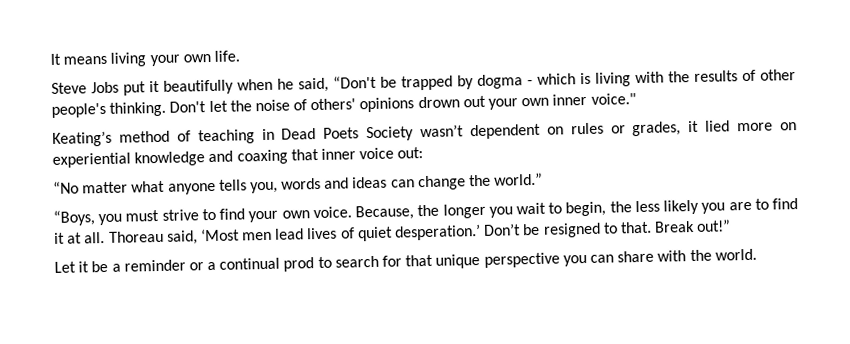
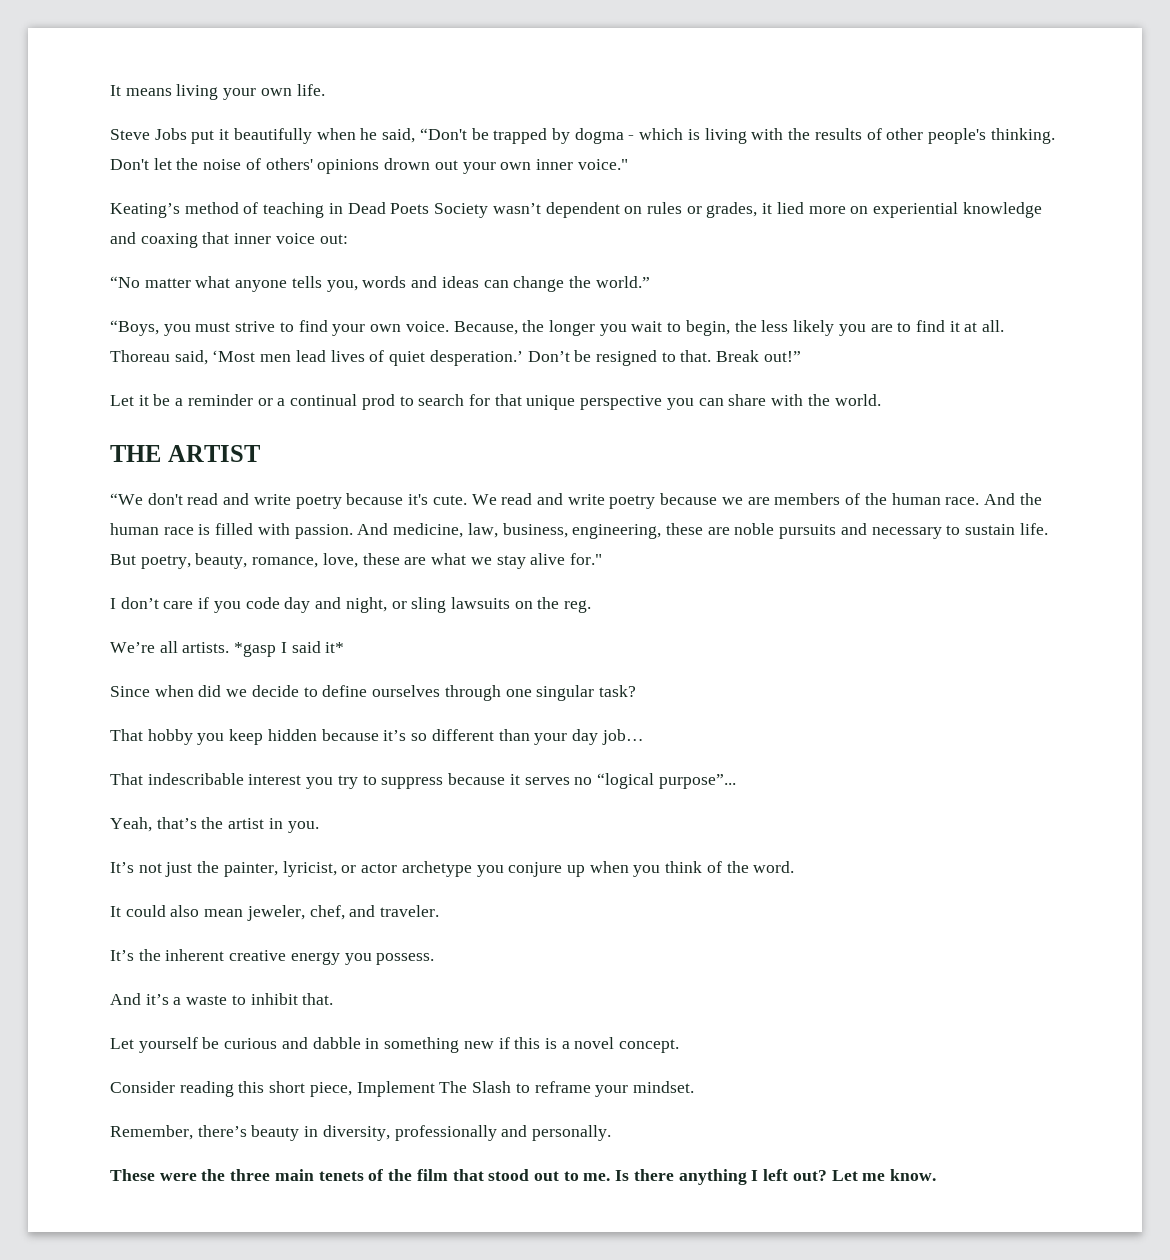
(757, 254) none -> [110,445,260,462] [110,493,1042,509] [110,523,1048,539] [110,553,602,569] [110,597,592,613] [110,641,345,657] [110,685,636,701] [110,729,644,745] [110,773,736,789] [110,817,319,833] [110,861,795,877] [110,905,440,921] [110,949,435,965] [110,993,334,1005] [110,1037,680,1053] [110,1081,694,1097] [110,1125,612,1141] [110,1169,936,1185] // THE ARTIST // “We don't read and write poetry because it's cute. We read and write poetry because we are members of the human race. And the human race is filled with passion. And medicine, law, business, engineering, these are noble pursuits and necessary to sustain life. But poetry, beauty, romance, love, these are what we stay alive for." // I don’t care if you code day and night, or sling lawsuits on the reg. // We’re all artists. *gasp I said it* // Since when did we decide to define ourselves through one singular task? // That hobby you keep hidden because it’s so different than your day job… // That indescribable interest you try to suppress because it serves no “logical purpose”... // Yeah, that’s the artist in you. // It’s not just the painter, lyricist, or actor archetype you conjure up when you think of the word. // It could also mean jeweler, chef, and traveler. // It’s the inherent creative energy you possess. // And it’s a waste to inhibit that. // Let yourself be curious and dabble in something new if this is a novel concept. // Consider reading this short piece, Implement The Slash to reframe your mindset. // Remember, there’s beauty in diversity, professionally and personally. // These were the three main tenets of the film that stood out to me. Is there anything I left out? Let me know.

